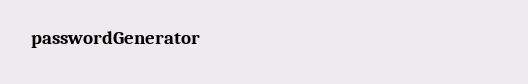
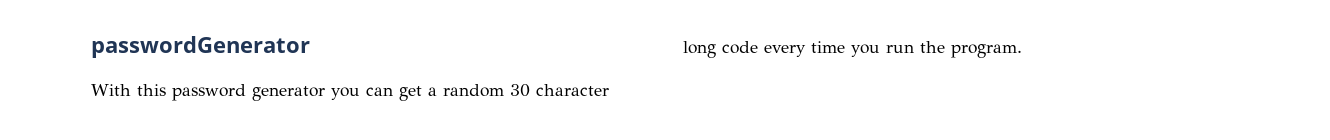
(200, 39) none -> [91,84,609,101] [683,41,1022,58] // With this password generator you can get a random 30 character long code every time you run the program.

